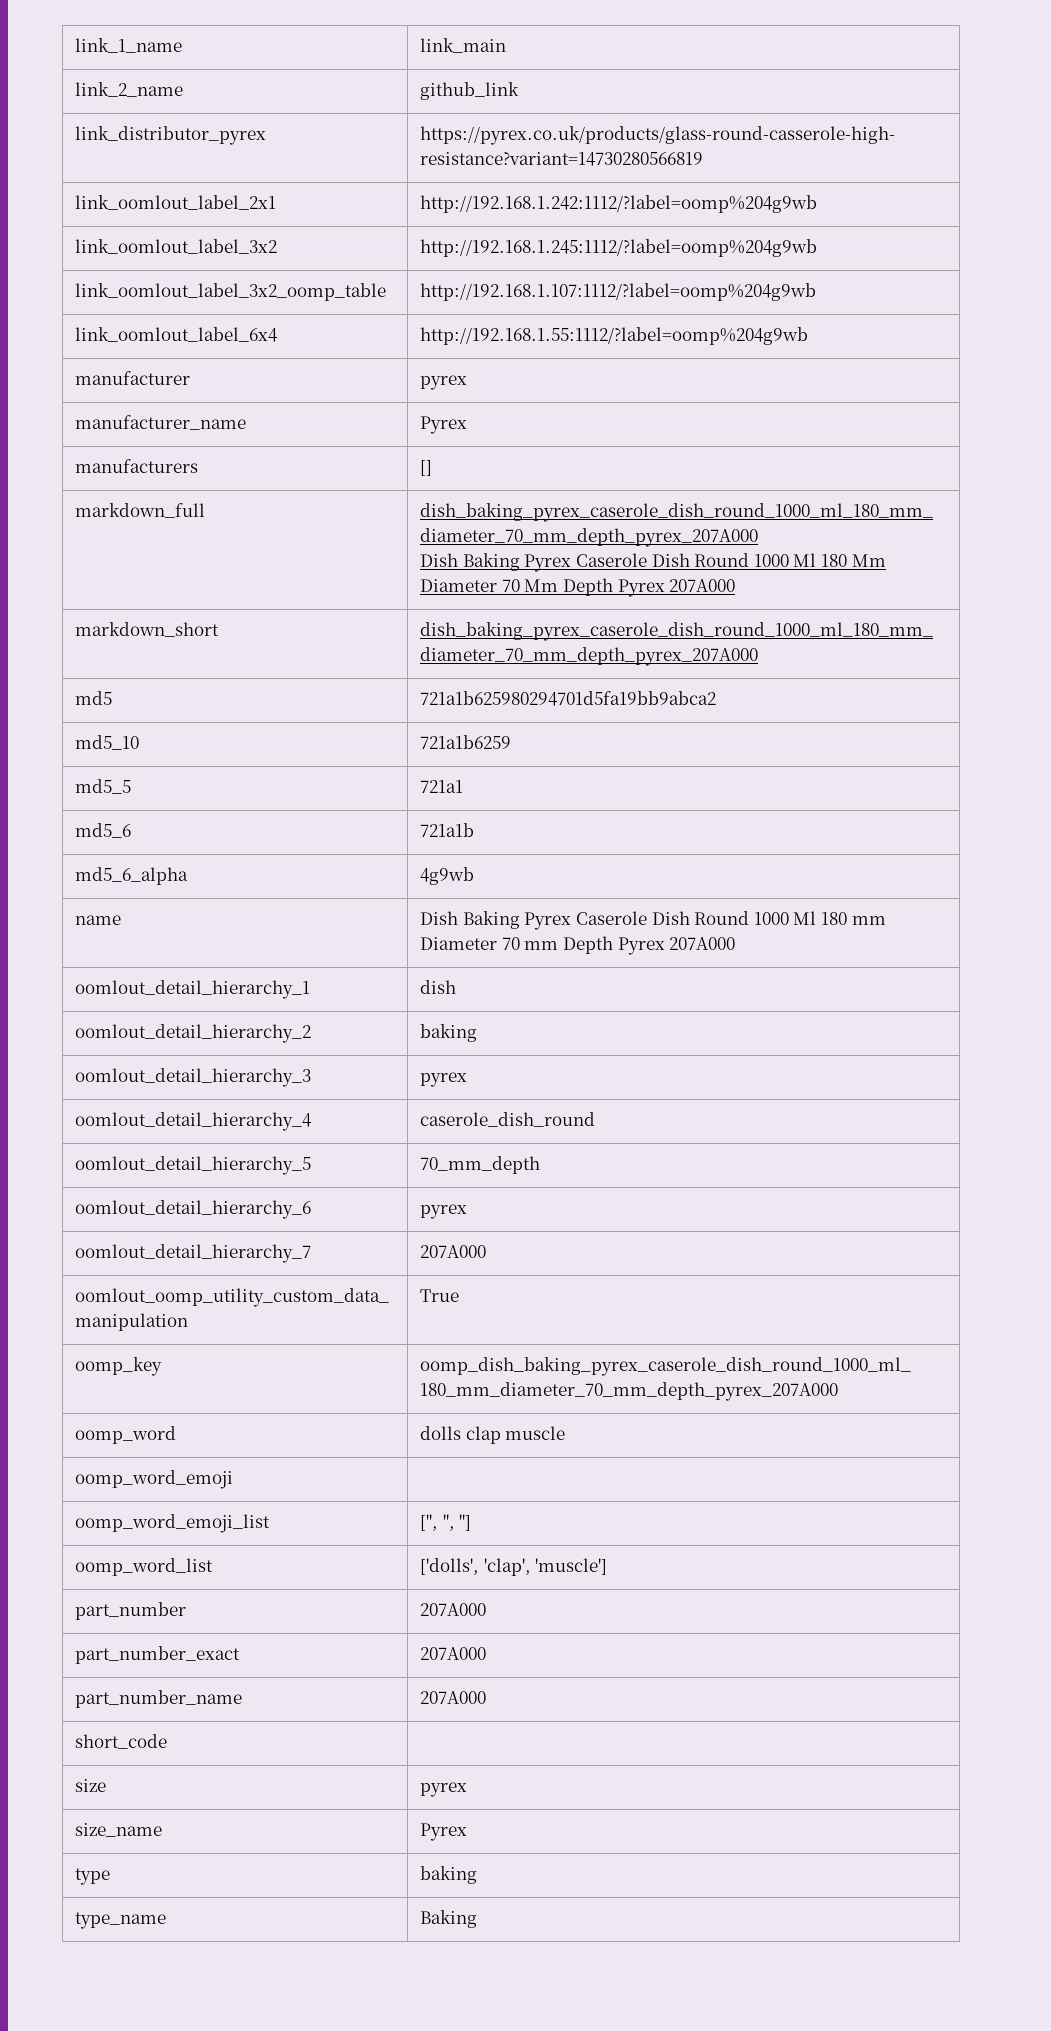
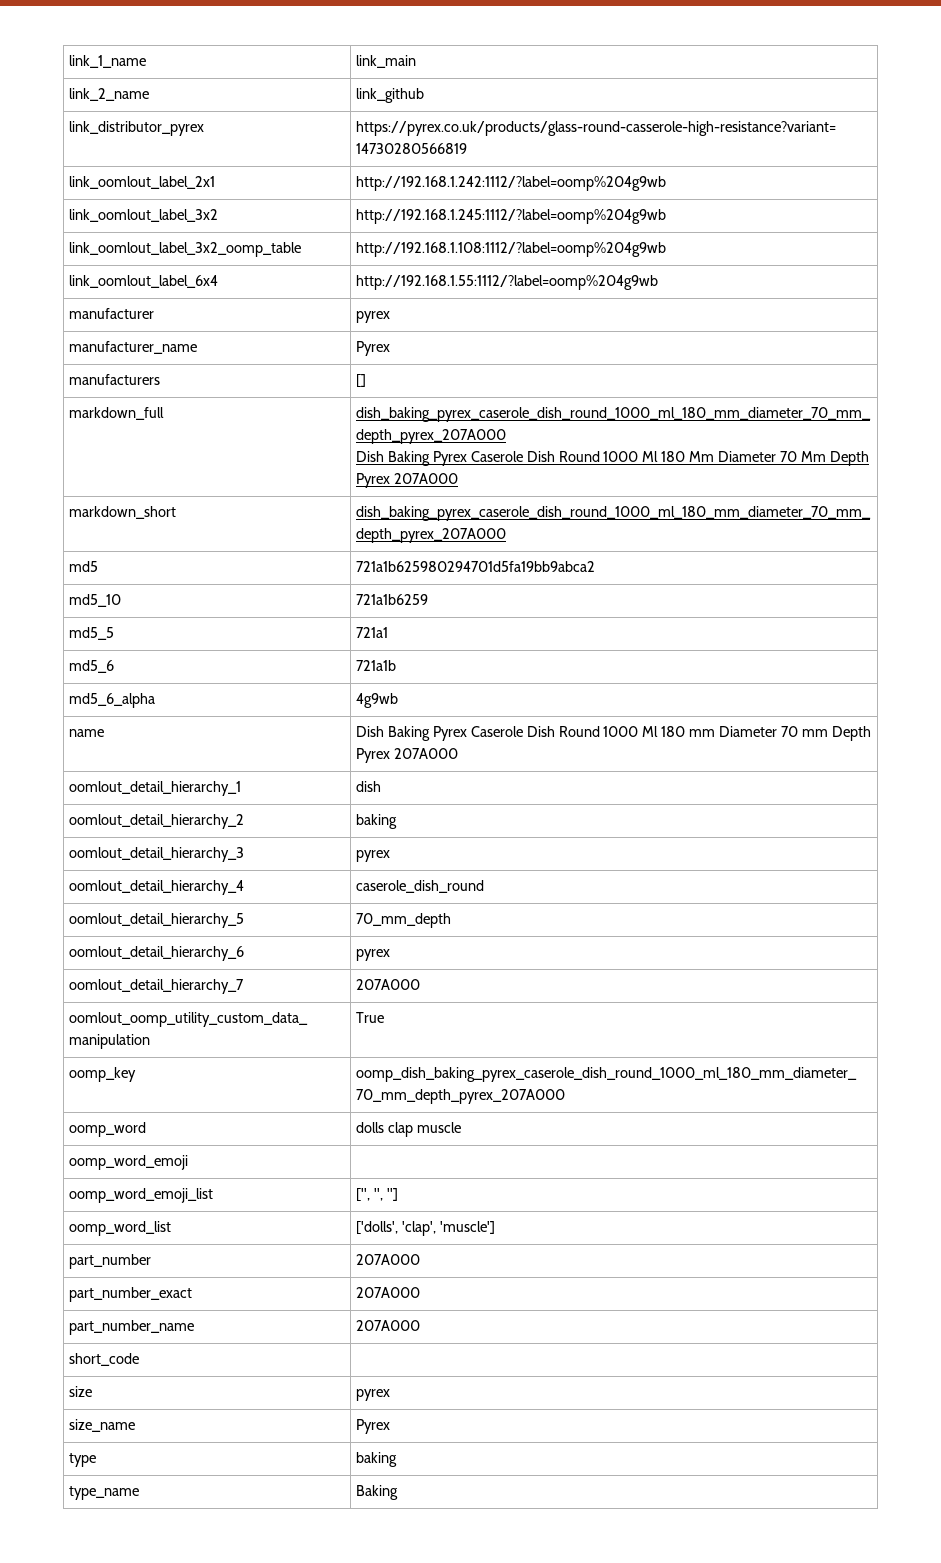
[420,82,520,100] github_link -> [355,88,424,103] link_github
[420,283,817,301] http://192.168.1.107:1112/?label=oomp%204g9wb -> [355,242,666,257] http://192.168.1.108:1112/?label=oomp%204g9wb

